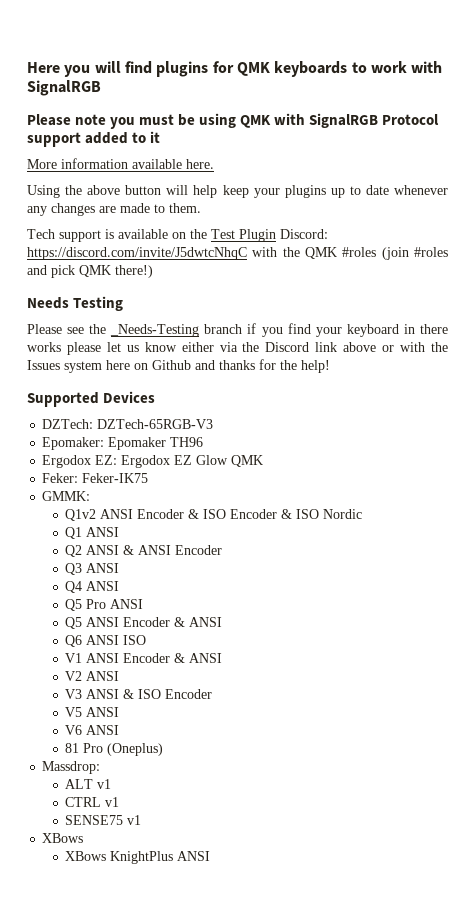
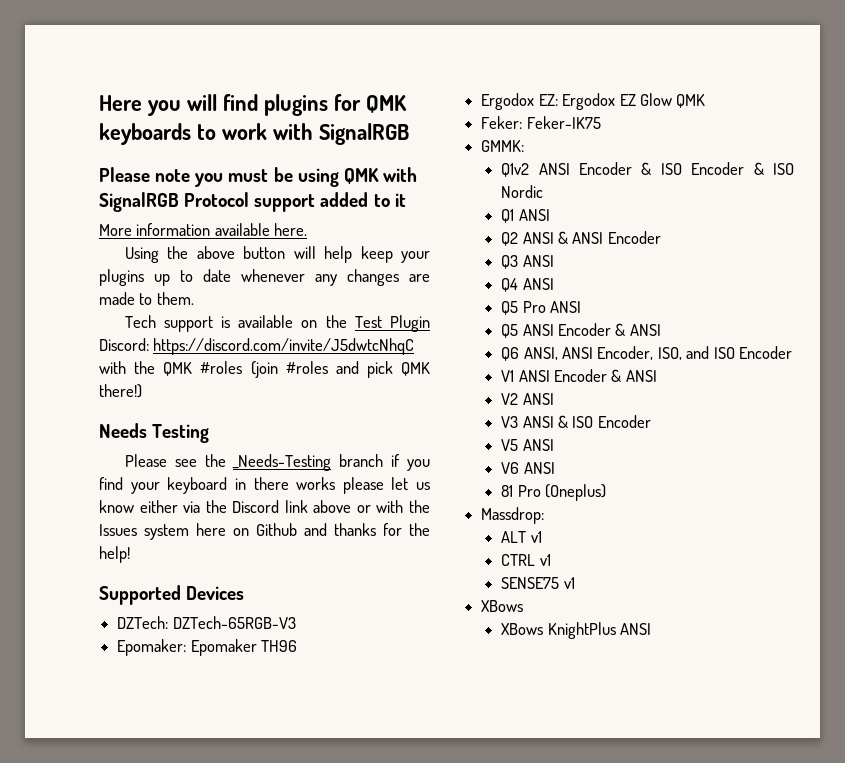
[86,635,147,645] ANSI ISO -> [523,346,793,360] ANSI, ANSI Encoder, ISO, and ISO Encoder

